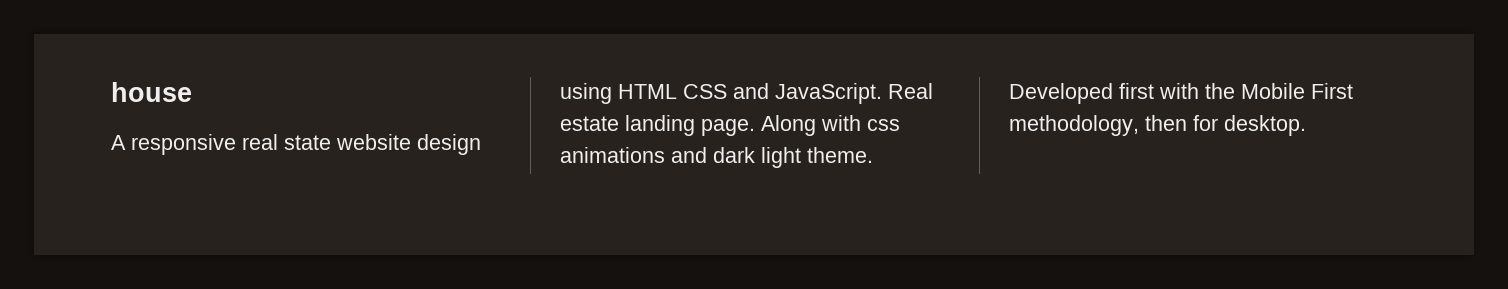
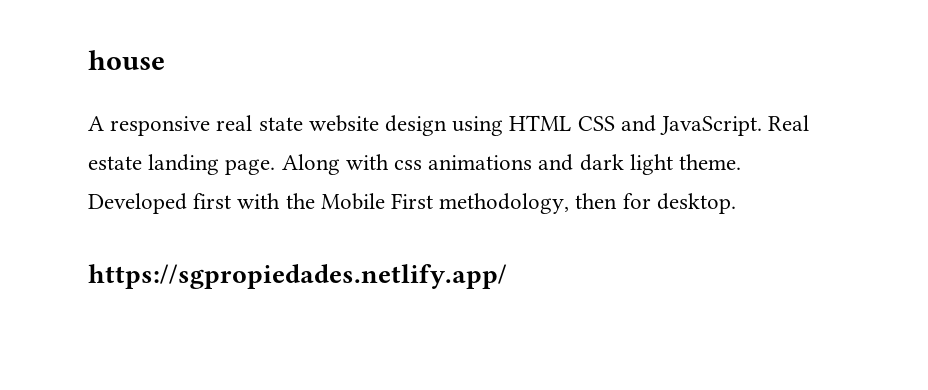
(1306, 125) none -> [88,264,507,289] // https://sgpropiedades.netlify.app/

